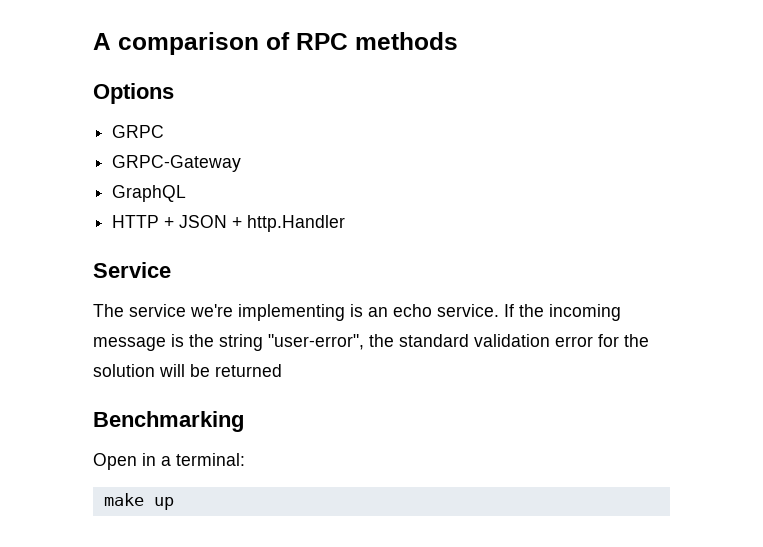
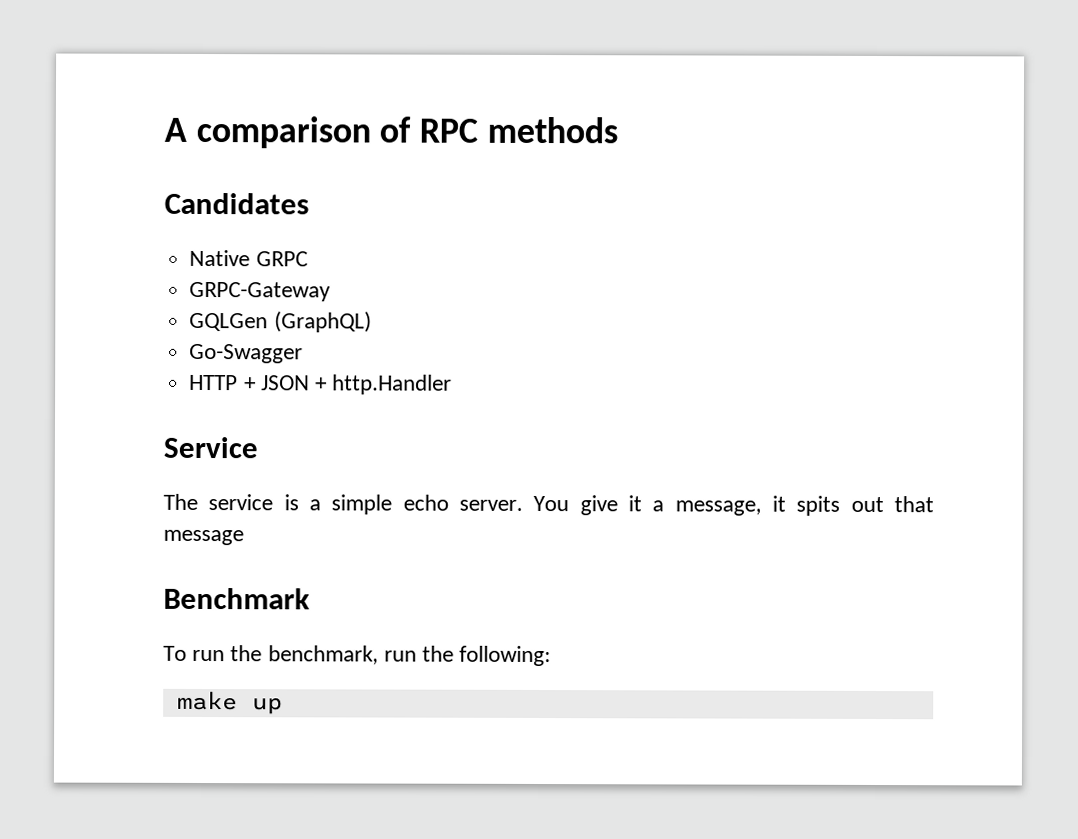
[93,83,174,104] Options // -> [164,192,309,215] [189,249,251,267] Candidates // Native
[112,185,187,202] GraphQL -> [189,311,372,333] [189,343,304,364] GQLGen (GraphQL) // Go-Swagger
[190,304,621,321] [93,334,649,351] [93,364,282,377] [93,411,244,432] [93,453,245,470] we're implementing is an echo service. If the incoming message is the string "user-error", the standard validation error for the solution will be returned // Benchmarking // Open in a terminal: -> [283,494,934,516] [163,529,244,546] [163,587,310,610] [163,645,552,667] is a simple echo server. You give it a message, it spits out that message // Benchmark // To run the benchmark, run the following:

